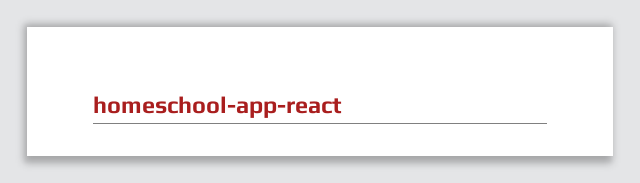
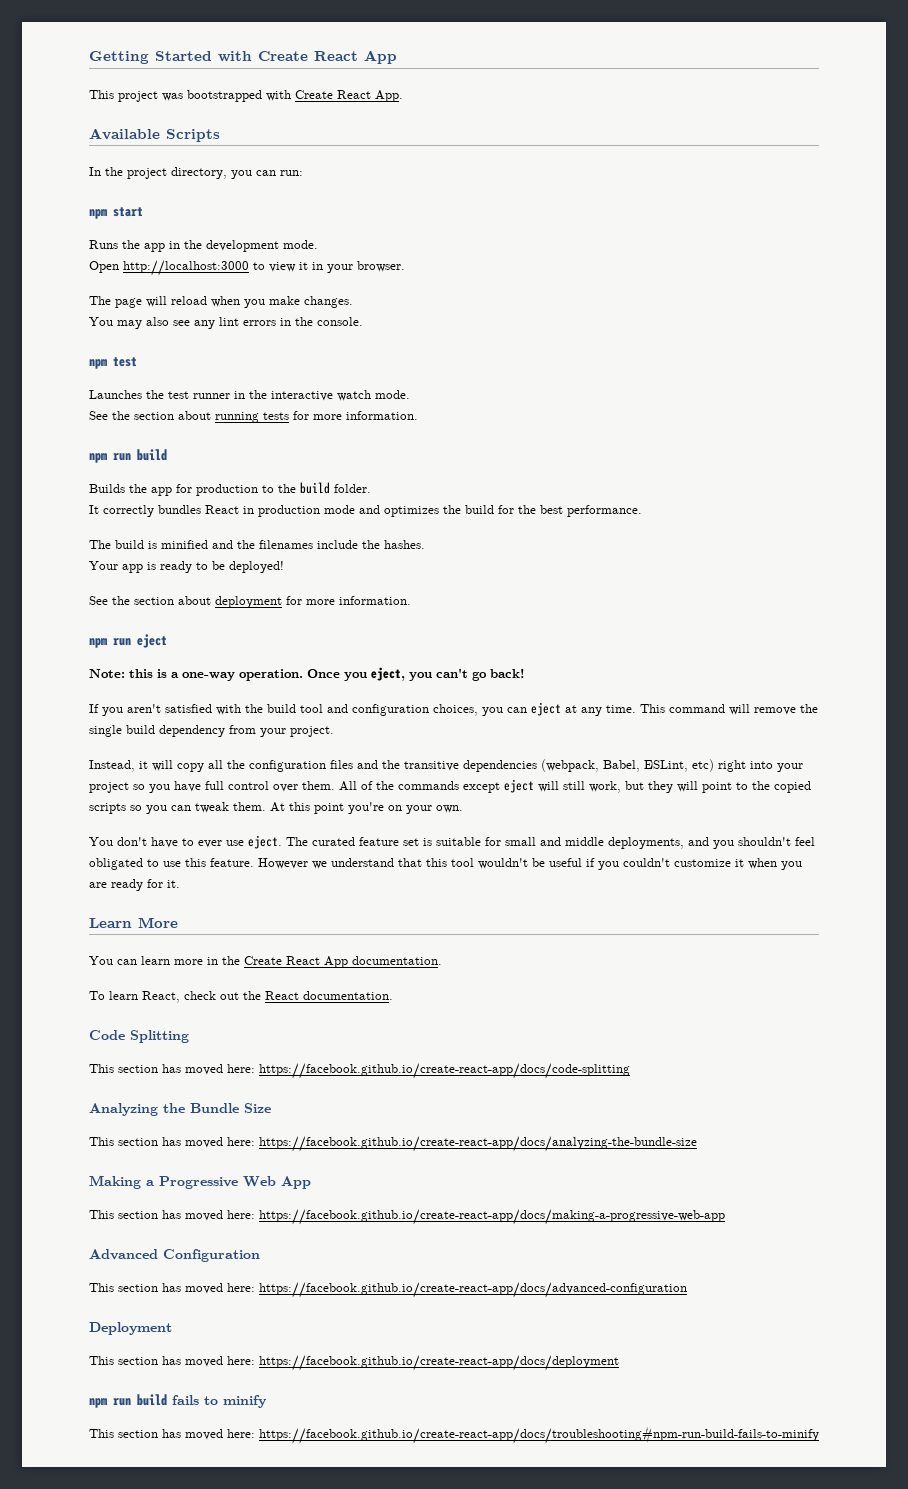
[93,96,342,118] homeschool-app-react -> [89,50,397,64] [89,90,403,102] [89,128,220,142] [89,167,303,179] [89,207,143,219] [89,240,318,252] [89,260,405,276] [89,296,353,308] [89,317,363,329] [89,357,137,369] [89,390,410,401] [89,411,418,423] [89,449,167,463] [89,482,371,496] [89,505,642,517] [89,540,425,549] [89,561,284,573] [89,596,411,608] [89,634,167,648] [89,667,525,681] [89,702,818,716] [89,725,334,737] [89,759,803,772] [89,779,811,793] [89,802,463,814] [89,835,815,849] [89,858,802,870] [89,879,180,891] [89,917,178,928] [89,956,442,968] [89,991,393,1003] [89,1030,189,1043] [89,1063,630,1079] [89,1103,271,1116] [89,1136,697,1152] [89,1175,311,1189] [89,1209,725,1225] [89,1249,260,1262] [89,1282,687,1298] [89,1322,172,1335] [89,1355,619,1371] [89,1394,267,1408] [89,1426,819,1444] Getting Started with Create React App // This project was bootstrapped with Create React App. // Available Scripts // In the project directory, you can run: // npm start // Runs the app in the development mode. // Open http://localhost:3000 to view it in your browser. // The page will reload when you make changes. // You may also see any lint errors in the console. // npm test // Launches the test runner in the interactive watch mode. // See the section about running tests for more information. // npm run build // Builds the app for production to the build folder. // It correctly bundles React in production mode and optimizes the build for the best performance. // The build is minified and the filenames include the hashes. // Your app is ready to be deployed! // See the section about deployment for more information. // npm run eject // Note: this is a one-way operation. Once you eject, you can't go back! // If you aren't satisfied with the build tool and configuration choices, you can eject at any time. This command will remove the single build dependency from your project. // Instead, it will copy all the configuration files and the transitive dependencies (webpack, Babel, ESLint, etc) right into your project so you have full control over them. All of the commands except eject will still work, but they will point to the copied scripts so you can tweak them. At this point you're on your own. // You don't have to ever use eject. The curated feature set is suitable for small and middle deployments, and you shouldn't feel obligated to use this feature. However we understand that this tool wouldn't be useful if you couldn't customize it when you are ready for it. // Learn More // You can learn more in the Create React App documentation. // To learn React, check out the React documentation. // Code Splitting // This section has moved here: https://facebook.github.io/create-react-app/docs/code-splitting // Analyzing the Bundle Size // This section has moved here: https://facebook.github.io/create-react-app/docs/analyzing-the-bundle-size // Making a Progressive Web App // This section has moved here: https://facebook.github.io/create-react-app/docs/making-a-progressive-web-app // Advanced Configuration // This section has moved here: https://facebook.github.io/create-react-app/docs/advanced-configuration // Deployment // This section has moved here: https://facebook.github.io/create-react-app/docs/deployment // npm run build fails to minify // This section has moved here: https://facebook.github.io/create-react-app/docs/troubleshooting#npm-run-build-fails-to-minify

